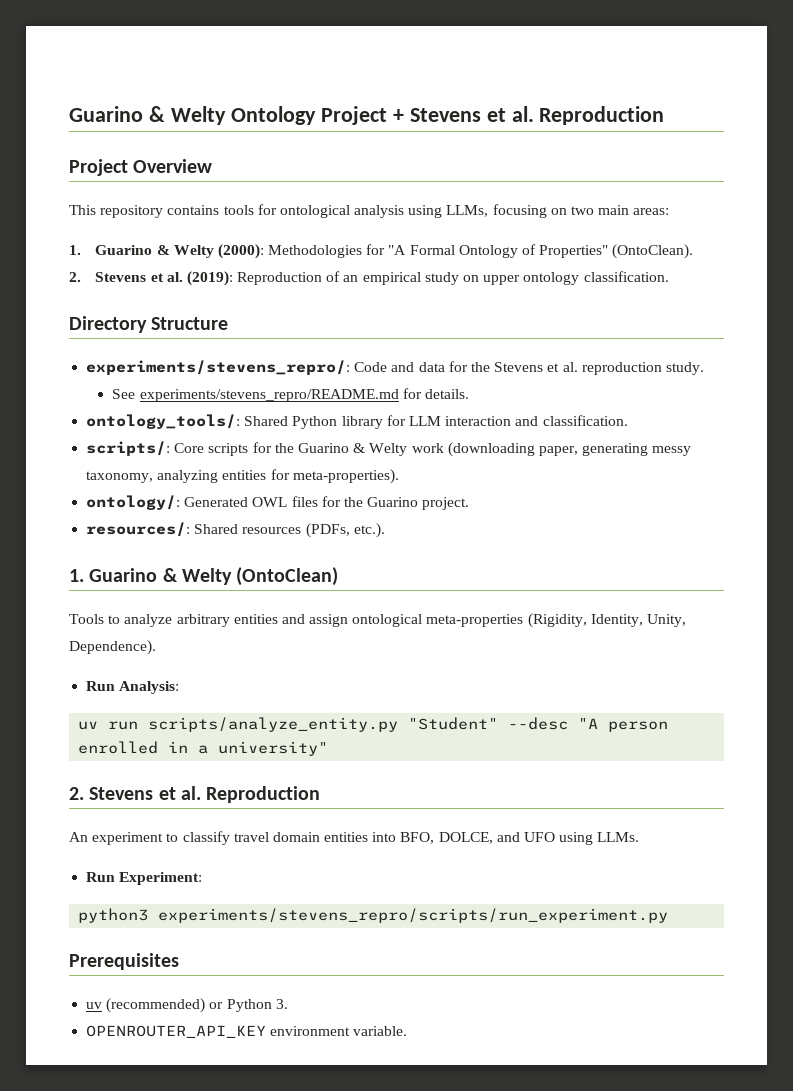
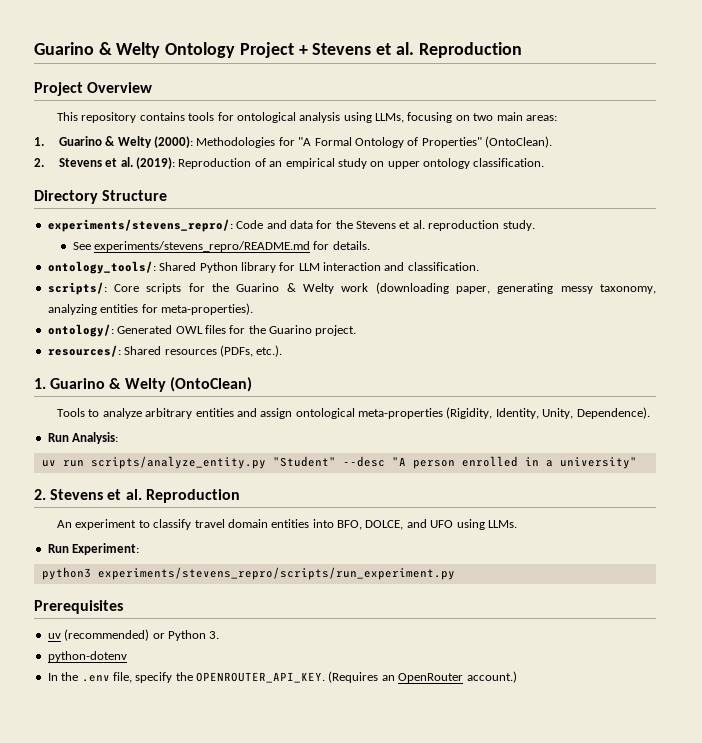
[86,1025,408,1038] OPENROUTER_API_KEY environment variable. -> [47,651,127,662] [47,671,517,683] python-dotenv // In the .env file, specify the OPENROUTER_API_KEY. (Requires an OpenRouter account.)

